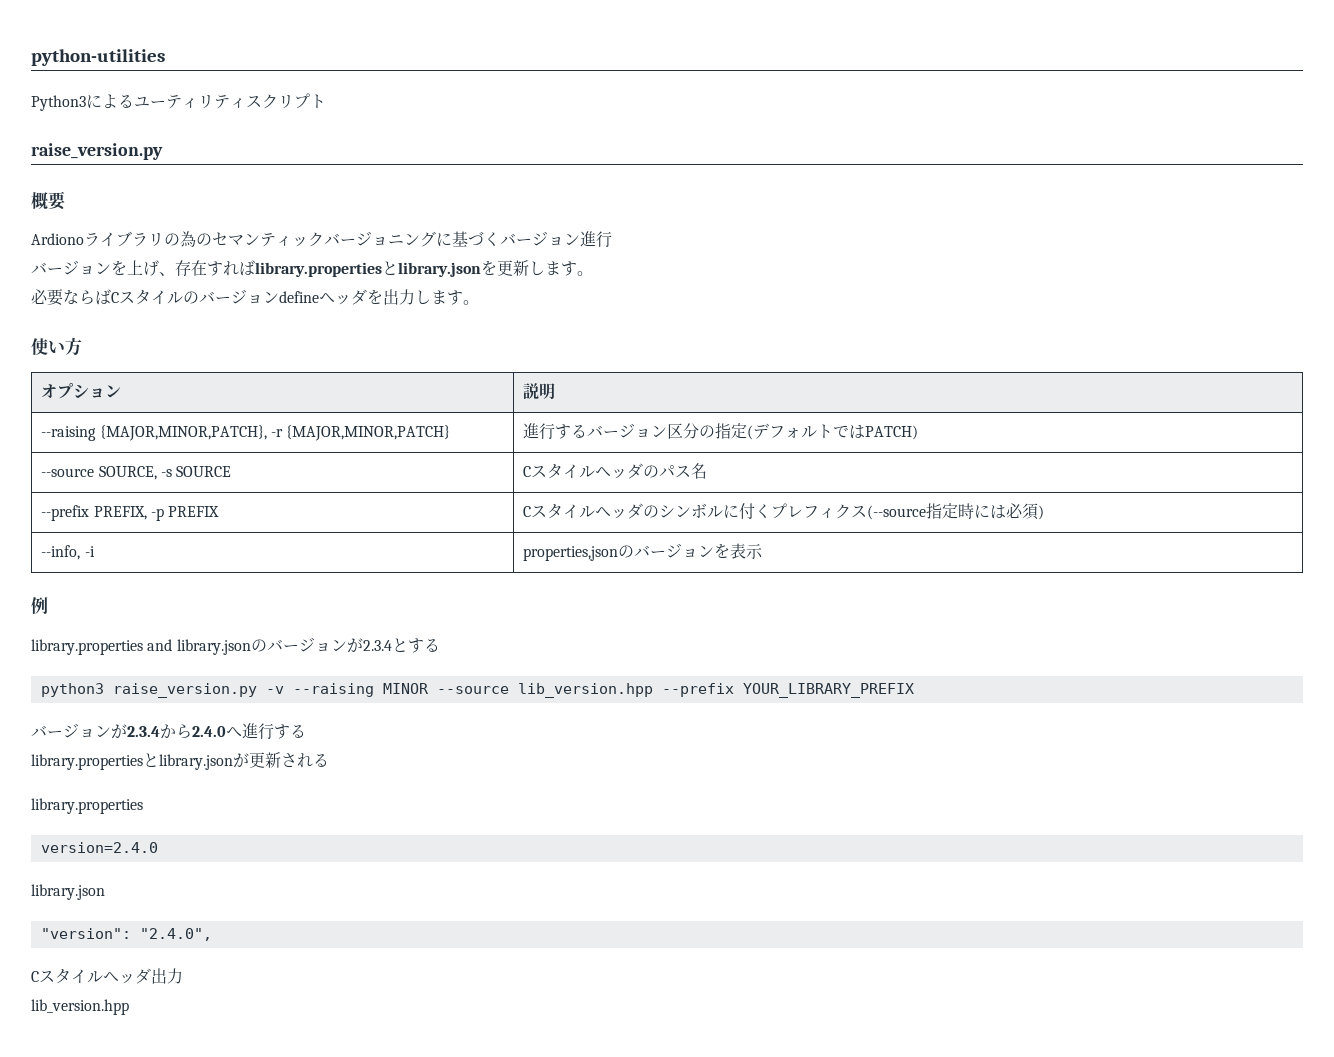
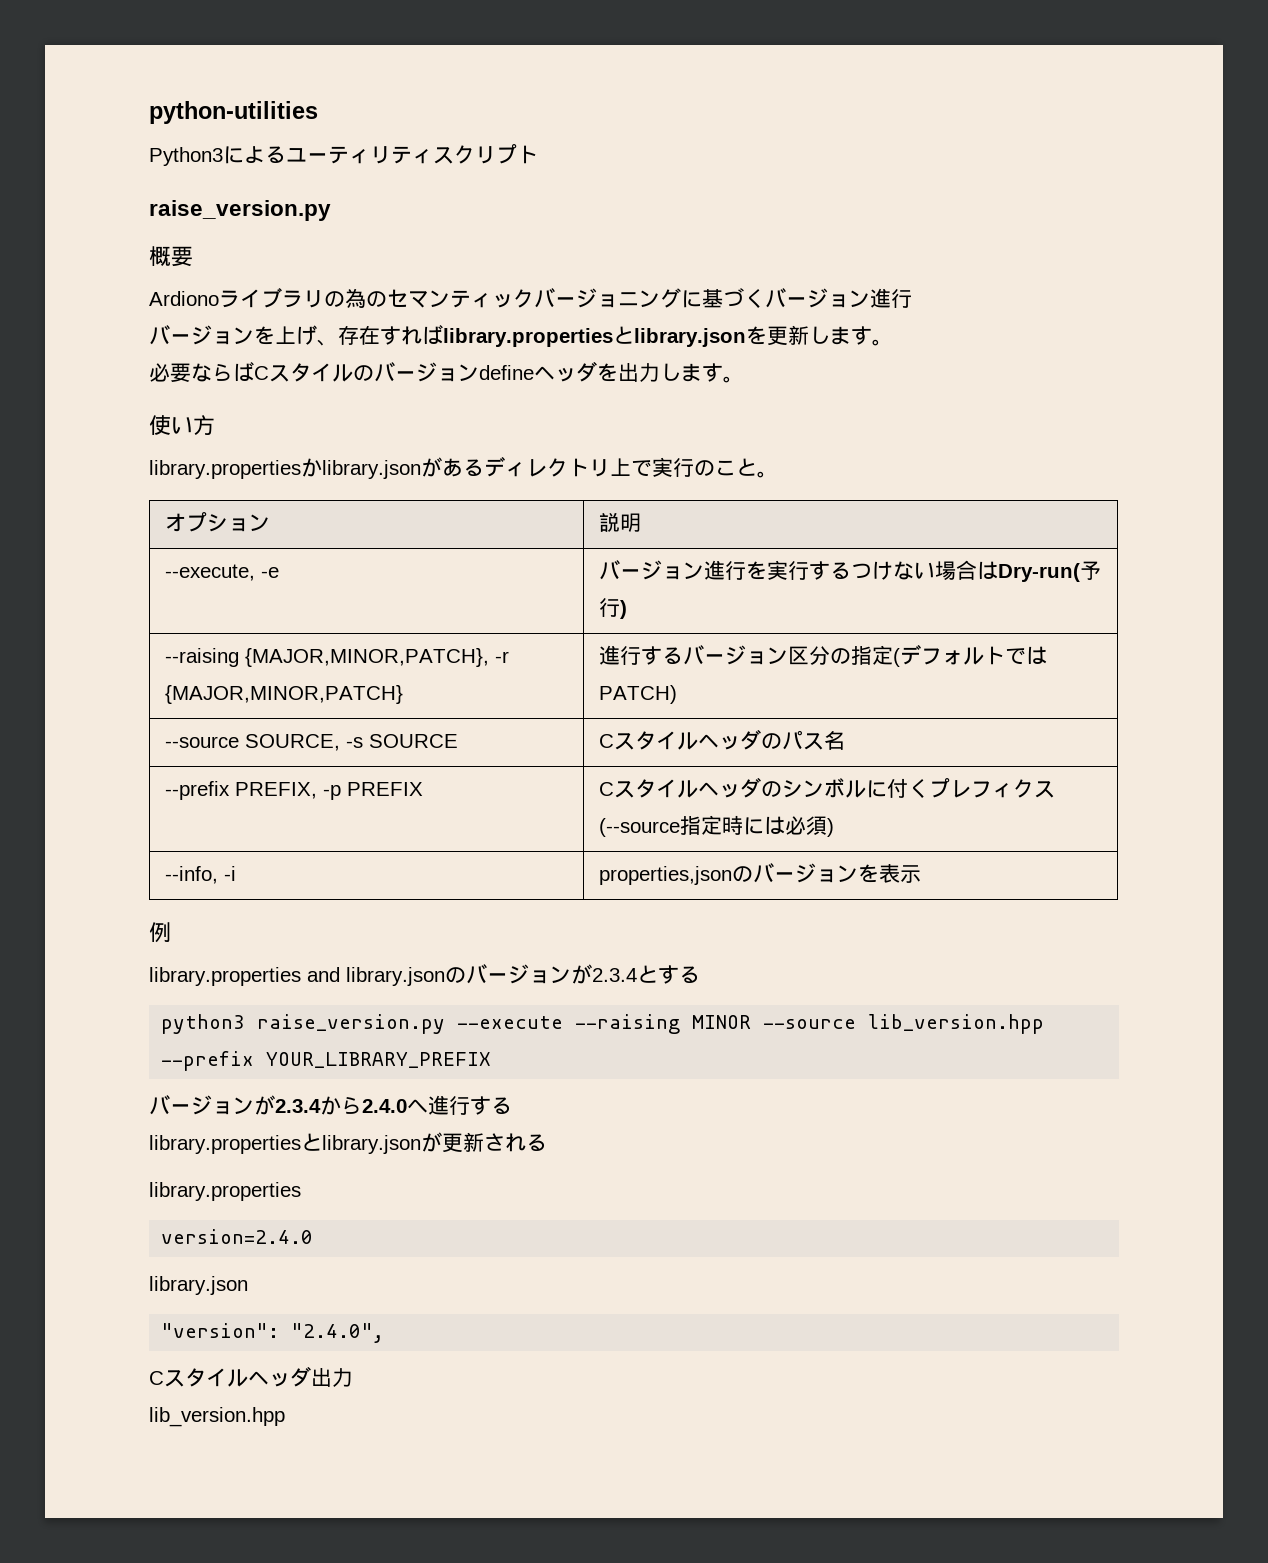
[41,383,122,399] [523,383,556,399] // オプション | 説明 -> [149,456,778,479] [164,512,270,532] [598,512,641,532] [164,564,279,581] [598,560,1101,582] [598,598,627,619] // library.propertiesかlibrary.jsonがあるディレクトリ上で実行のこと。 // オプション | 説明 // --execute, -e | バージョン進行を実行するつけない場合はDry-run(予行)
[265,686,284,694] -v -> [457,1016,564,1029] --execute

